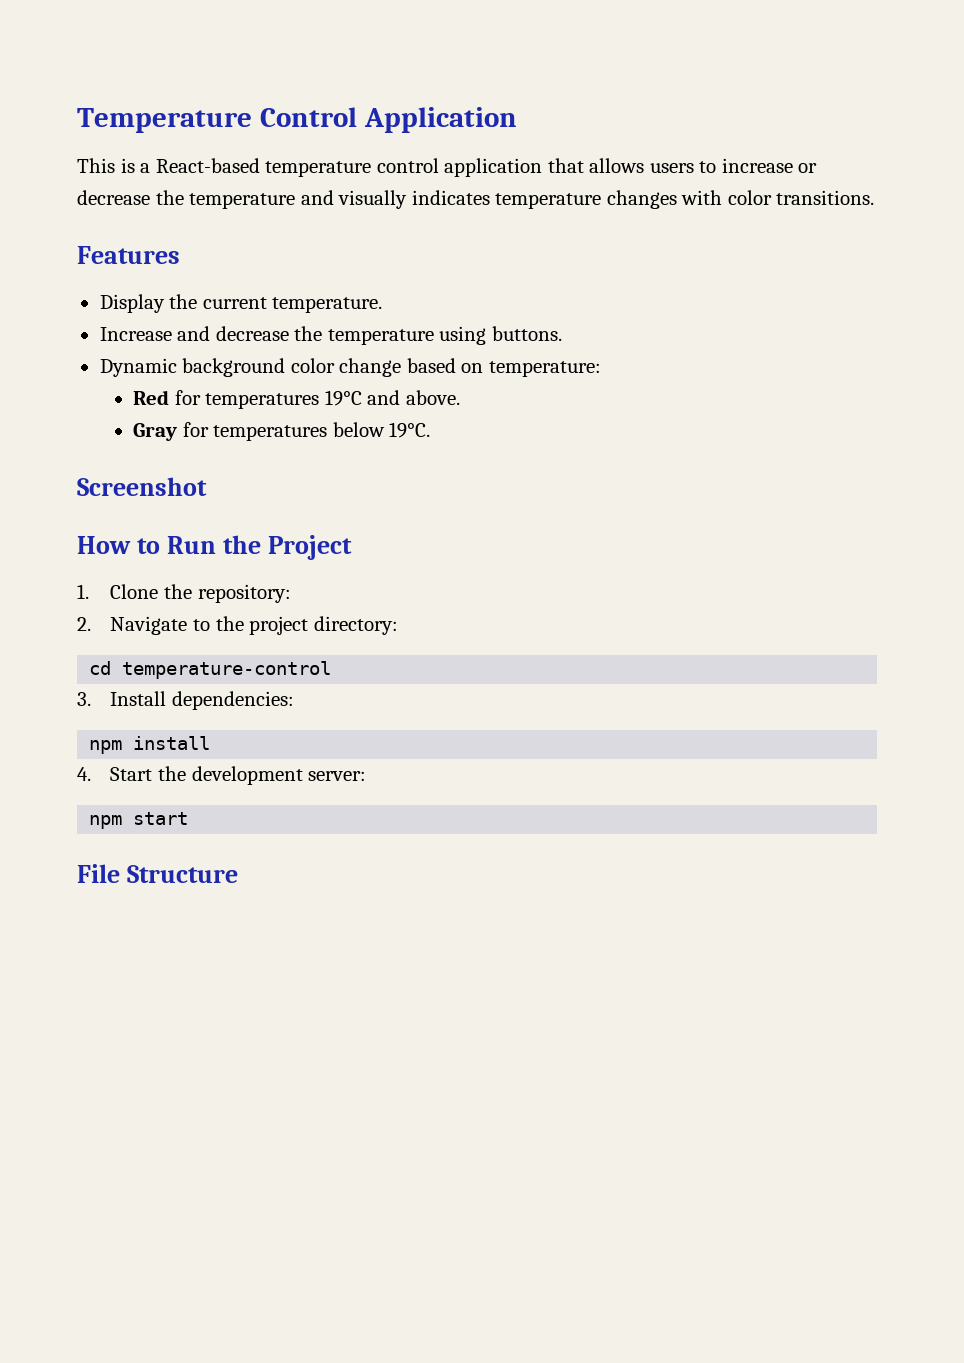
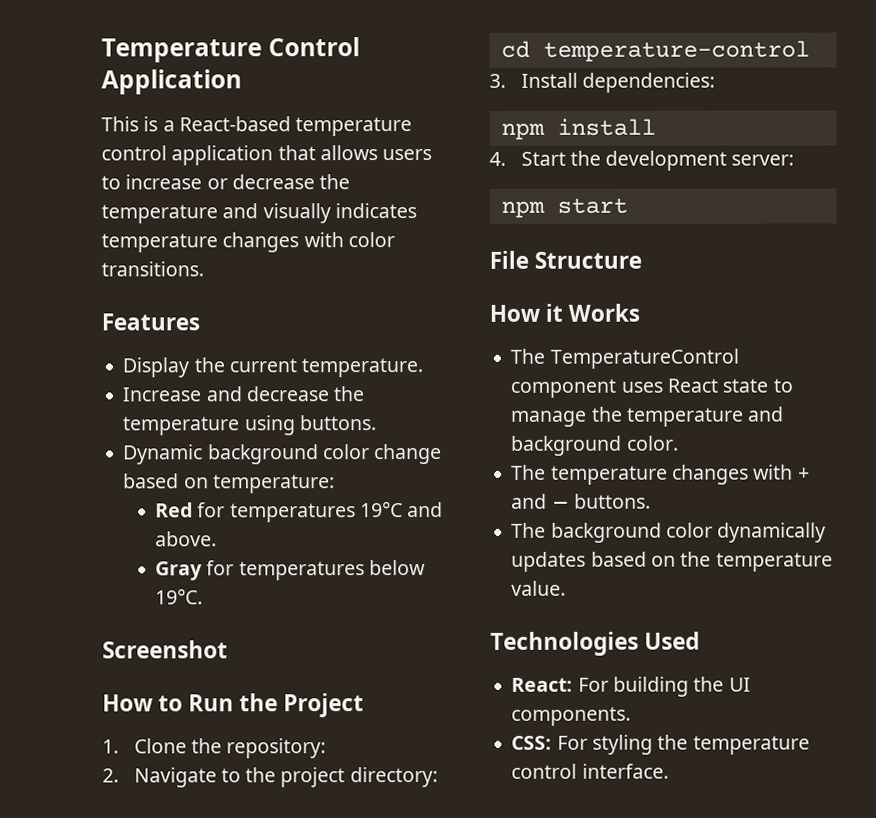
(238, 874) none -> [489,303,641,322] [510,348,739,369] [510,378,793,398] [511,406,785,427] [511,435,679,456] [511,464,810,485] [511,493,651,509] [511,522,827,543] [511,551,833,572] [511,580,567,596] [490,631,701,656] [511,676,751,697] [511,706,632,726] [511,734,810,755] [511,763,669,779] // How it Works // The TemperatureControl component uses React state to manage the temperature and background color. // The temperature changes with + and − buttons. // The background color dynamically updates based on the temperature value. // Technologies Used // React: For building the UI components. // CSS: For styling the temperature control interface.

